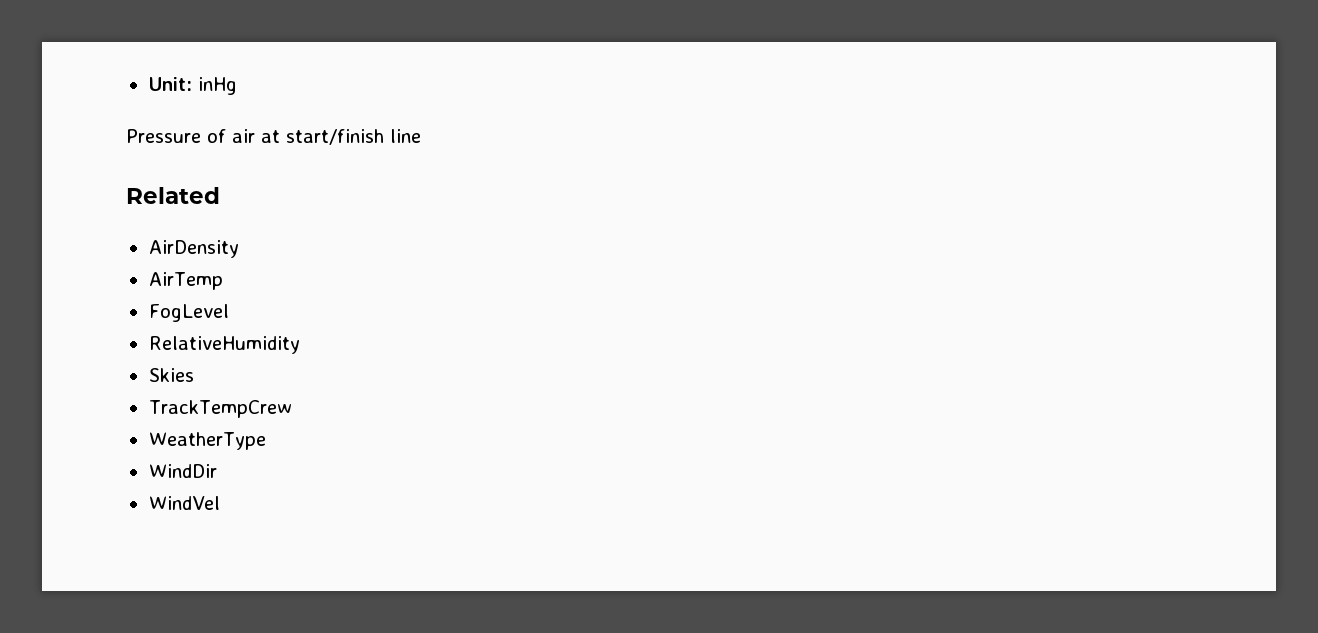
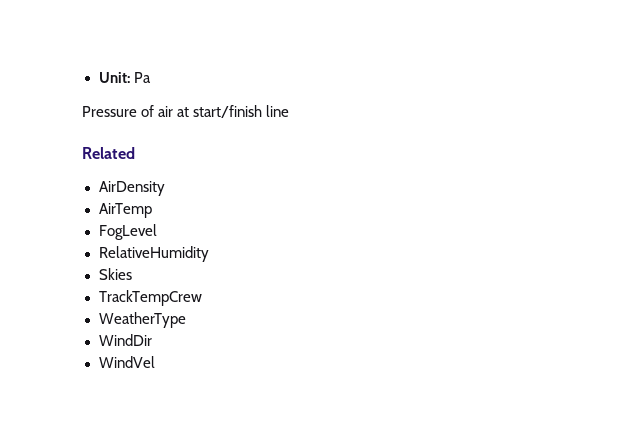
[197,77,237,95] inHg -> [133,72,151,83] Pa

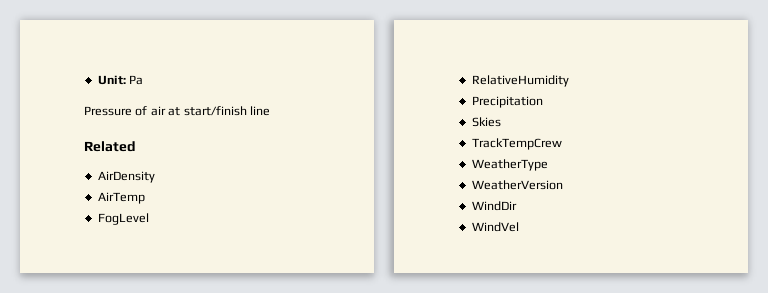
(209, 254) none -> [471,96,543,108] // Precipitation
(187, 320) none -> [471,180,563,190] // WeatherVersion

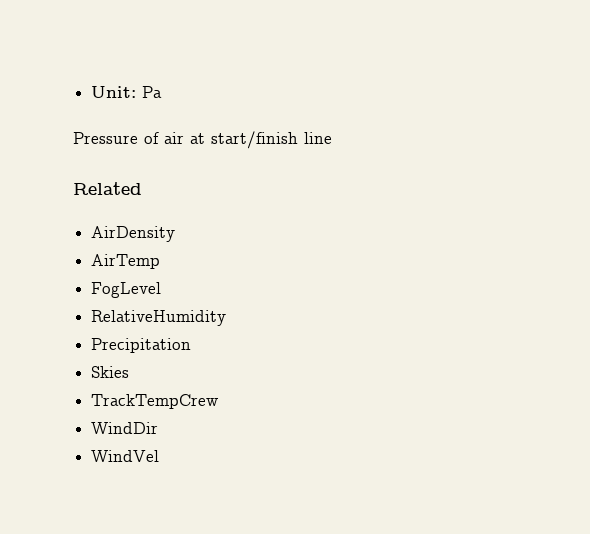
[471,159,548,171] [471,180,563,190] // WeatherType // WeatherVersion -> (220, 401) none

